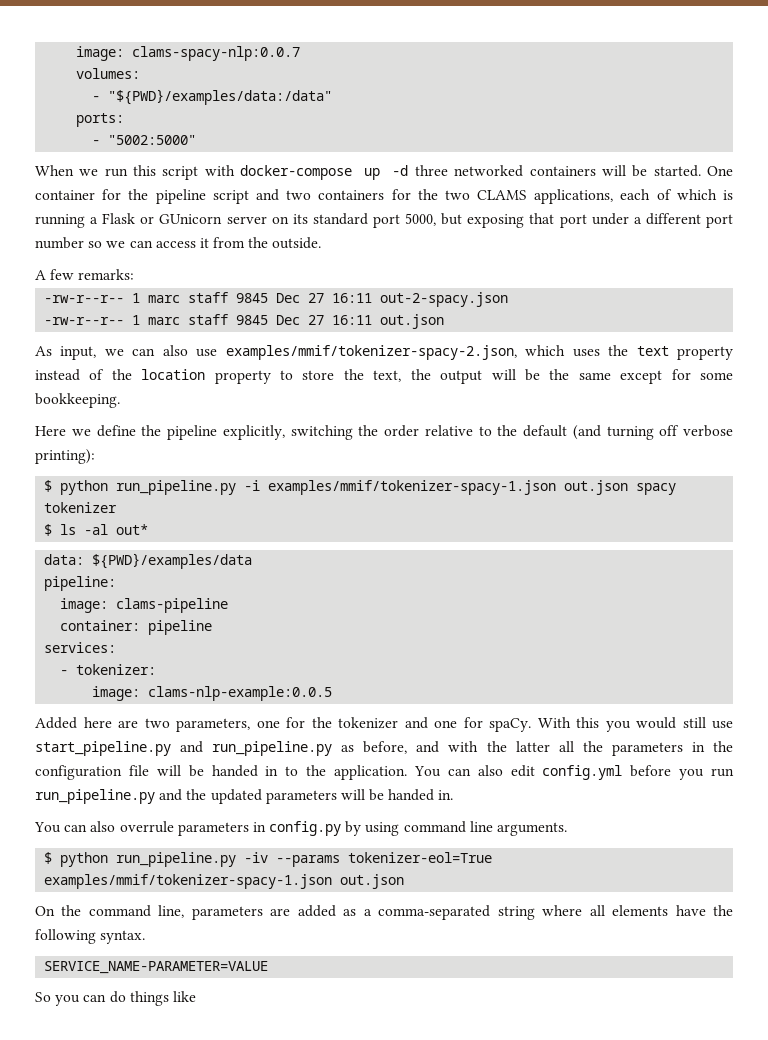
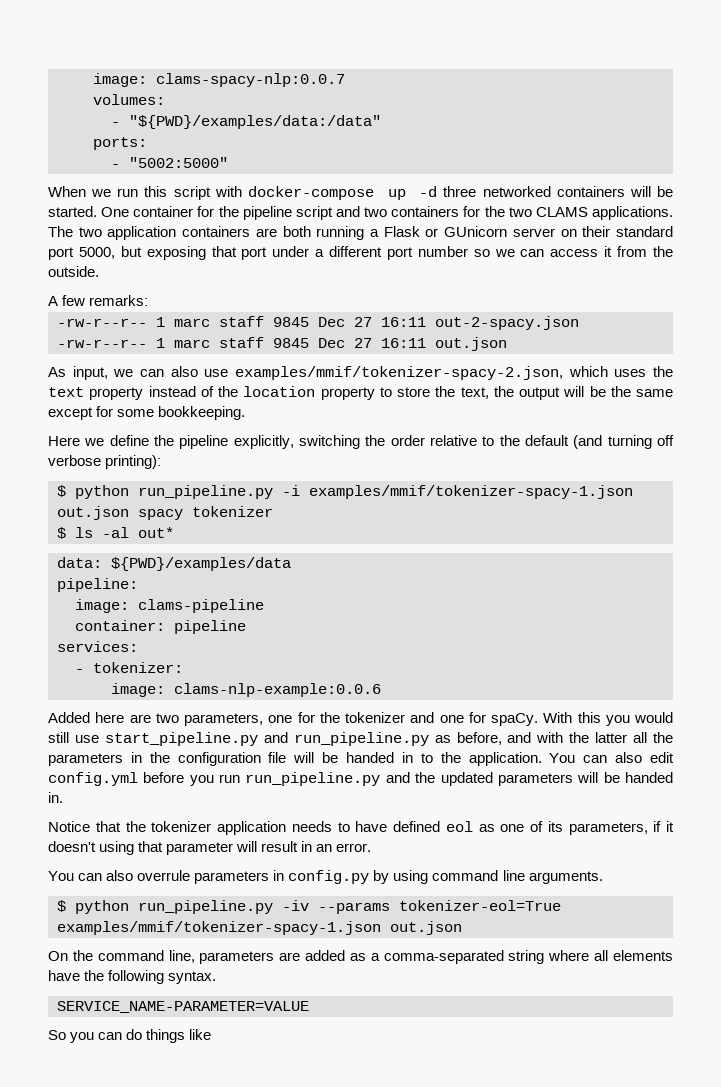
[534,189,733,204] applications, each of which is -> [592,206,674,220] [48,226,311,240] applications. The two application containers are both
[292,214,308,224] its -> [582,226,611,237] their
[148,686,333,701] clams-nlp-example:0.0.5 -> [174,683,381,697] clams-nlp-example:0.0.6
(454, 795) none -> [48,821,674,835] [48,841,372,855] // Notice that the tokenizer application needs to have defined eol as one of its parameters, if it doesn't using that parameter will result in an error.

